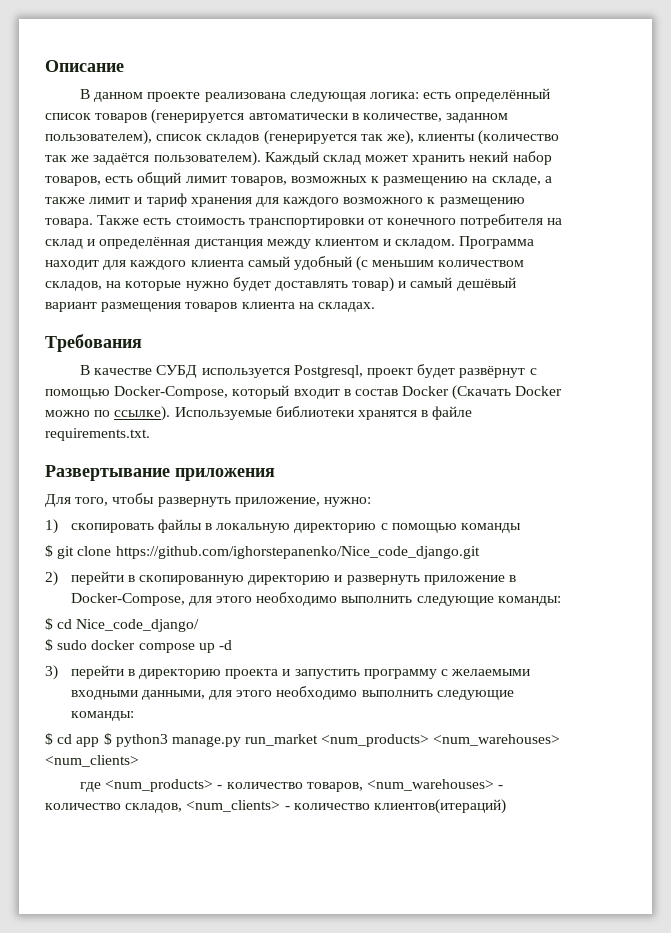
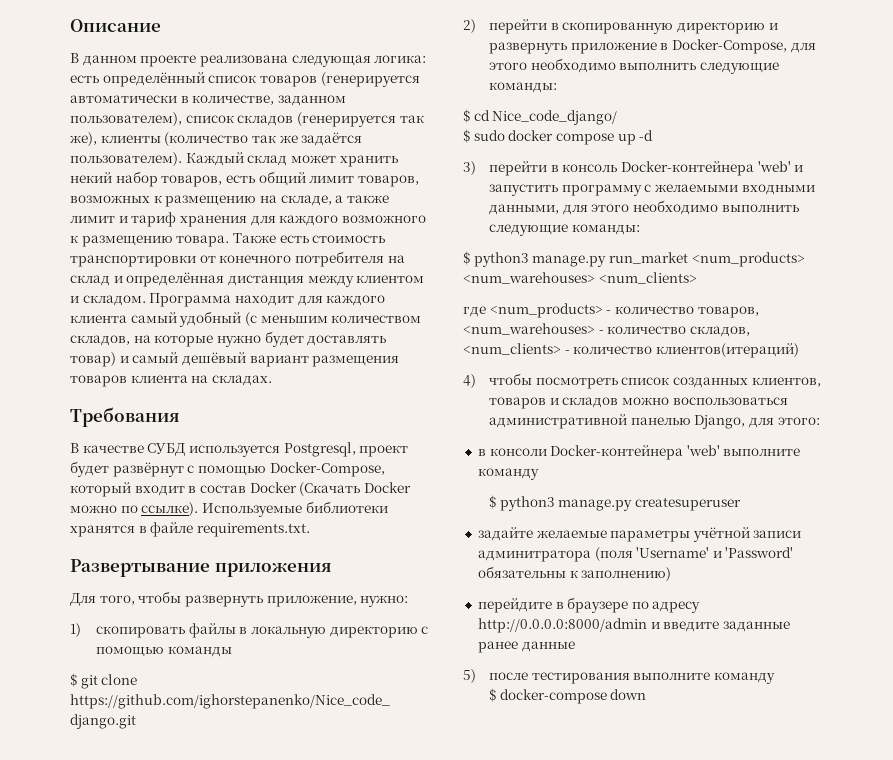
[138,669,279,679] директорию проекта -> [562,161,791,176] консоль Docker-контейнера 'web'
[57,733,112,747] cd app $ -> (470, 258) none
(506, 806) none -> [463,373,821,389] [488,397,788,409] [488,414,820,429] [477,445,801,460] [477,468,539,480] [488,495,741,511] [477,527,802,542] [477,547,794,562] [477,566,672,581] [477,597,701,613] [477,618,790,633] [477,641,575,653] [463,669,775,684] [488,688,647,704] // 4) чтобы посмотреть список созданных клиентов, товаров и складов можно воспользоваться административной панелью Django, для этого: // в консоли Docker-контейнера 'web' выполните команду // $ python3 manage.py createsuperuser // задайте желаемые параметры учётной записи админитратора (поля 'Username' и 'Password' обязательны к заполнению) // перейдите в браузере по адресу http://0.0.0.0:8000/admin и введите заданные ранее данные // 5) после тестирования выполните команду // $ docker-compose down

